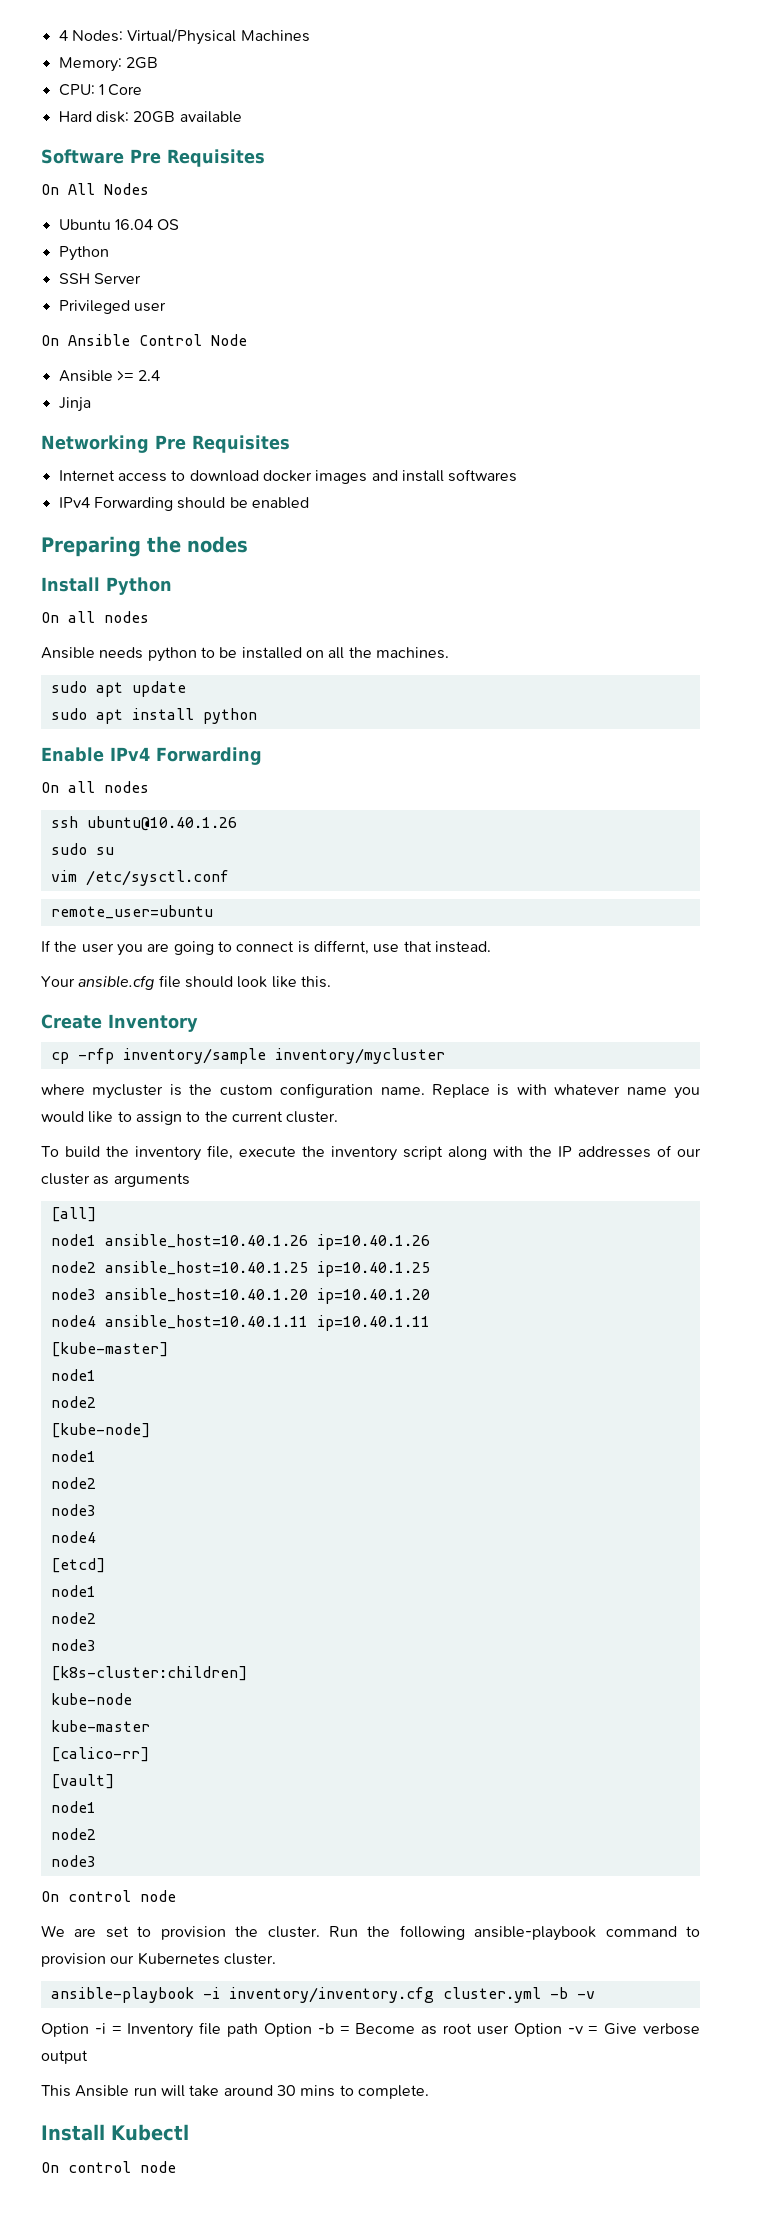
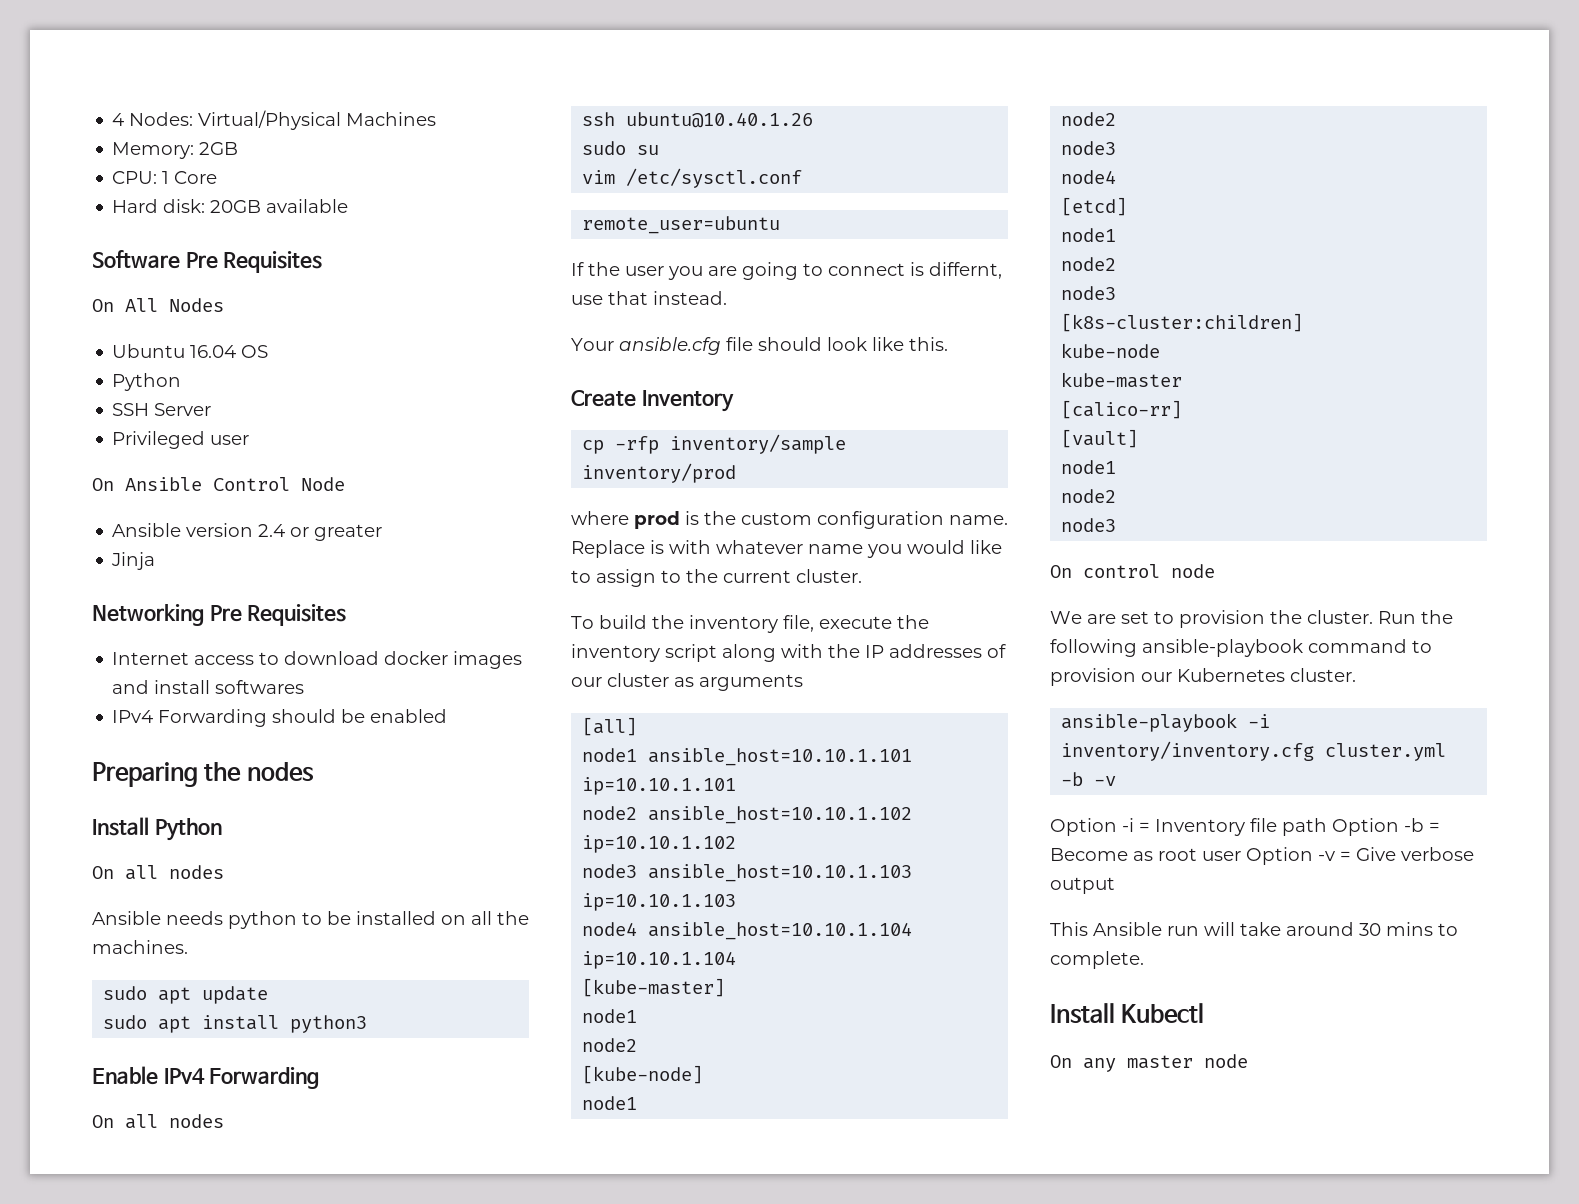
[116,370,134,381] >= -> [186,523,254,537] version
(161, 375) none -> [290,524,383,541] or greater
[202,708,257,724] python -> [290,1015,368,1033] python3
[274,1048,445,1064] inventory/mycluster -> [582,463,737,483] inventory/prod
[92,1084,164,1099] mycluster -> [634,511,680,529] prod
[104,1234,430,1250] [50,1261,430,1277] [50,1288,430,1304] [50,1315,430,1331] ansible_host=10.40.1.26 ip=10.40.1.26 // node2 ansible_host=10.40.1.25 ip=10.40.1.25 // node3 ansible_host=10.40.1.20 ip=10.40.1.20 // node4 ansible_host=10.40.1.11 ip=10.40.1.11 -> [648,748,913,766] [582,777,737,795] [582,806,913,824] [582,835,737,853] [582,864,913,882] [582,893,737,911] [582,922,913,940] [582,951,737,969] ansible_host=10.10.1.101 ip=10.10.1.101 // node2 ansible_host=10.10.1.102 ip=10.10.1.102 // node3 ansible_host=10.10.1.103 ip=10.10.1.103 // node4 ansible_host=10.10.1.104 ip=10.10.1.104
[68,2161,131,2173] control -> [1083,1055,1193,1072] any master

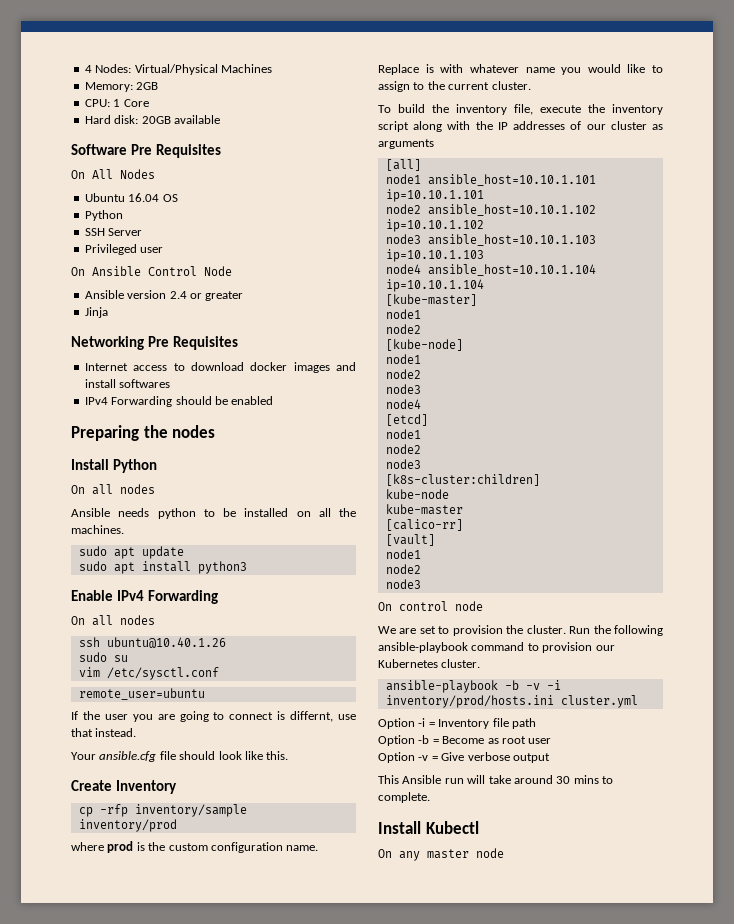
[1248,714,1271,728] [1061,741,1447,761] -i inventory/inventory.cfg cluster.yml -> (498, 686) none
(1117, 781) none -> [546,680,561,690] [385,695,638,708] -i inventory/prod/hosts.ini cluster.yml
(1327, 827) none -> (536, 723) //
(1241, 856) none -> (552, 741) //

